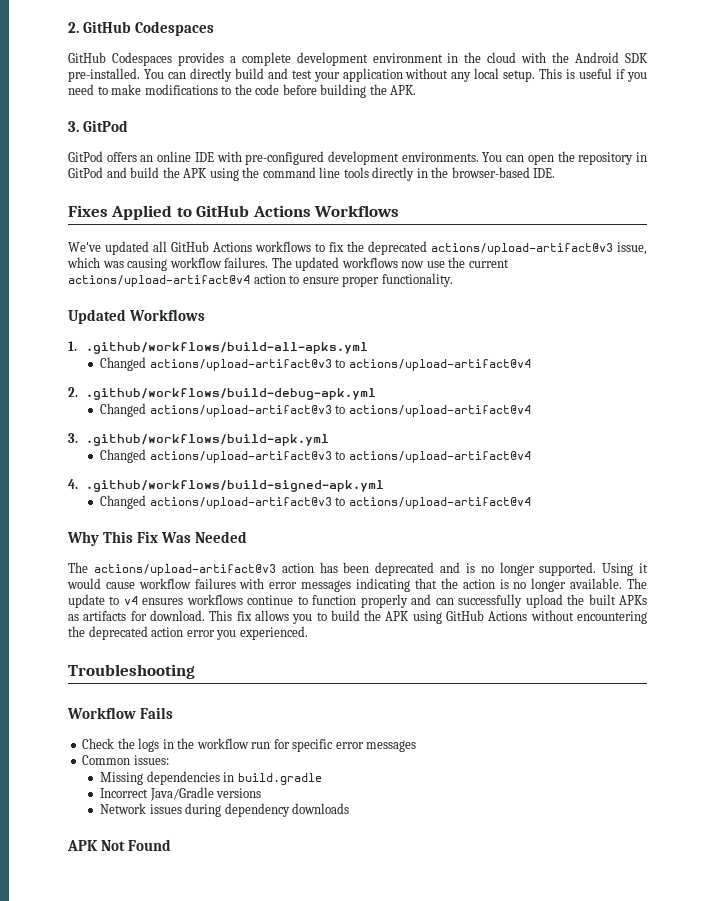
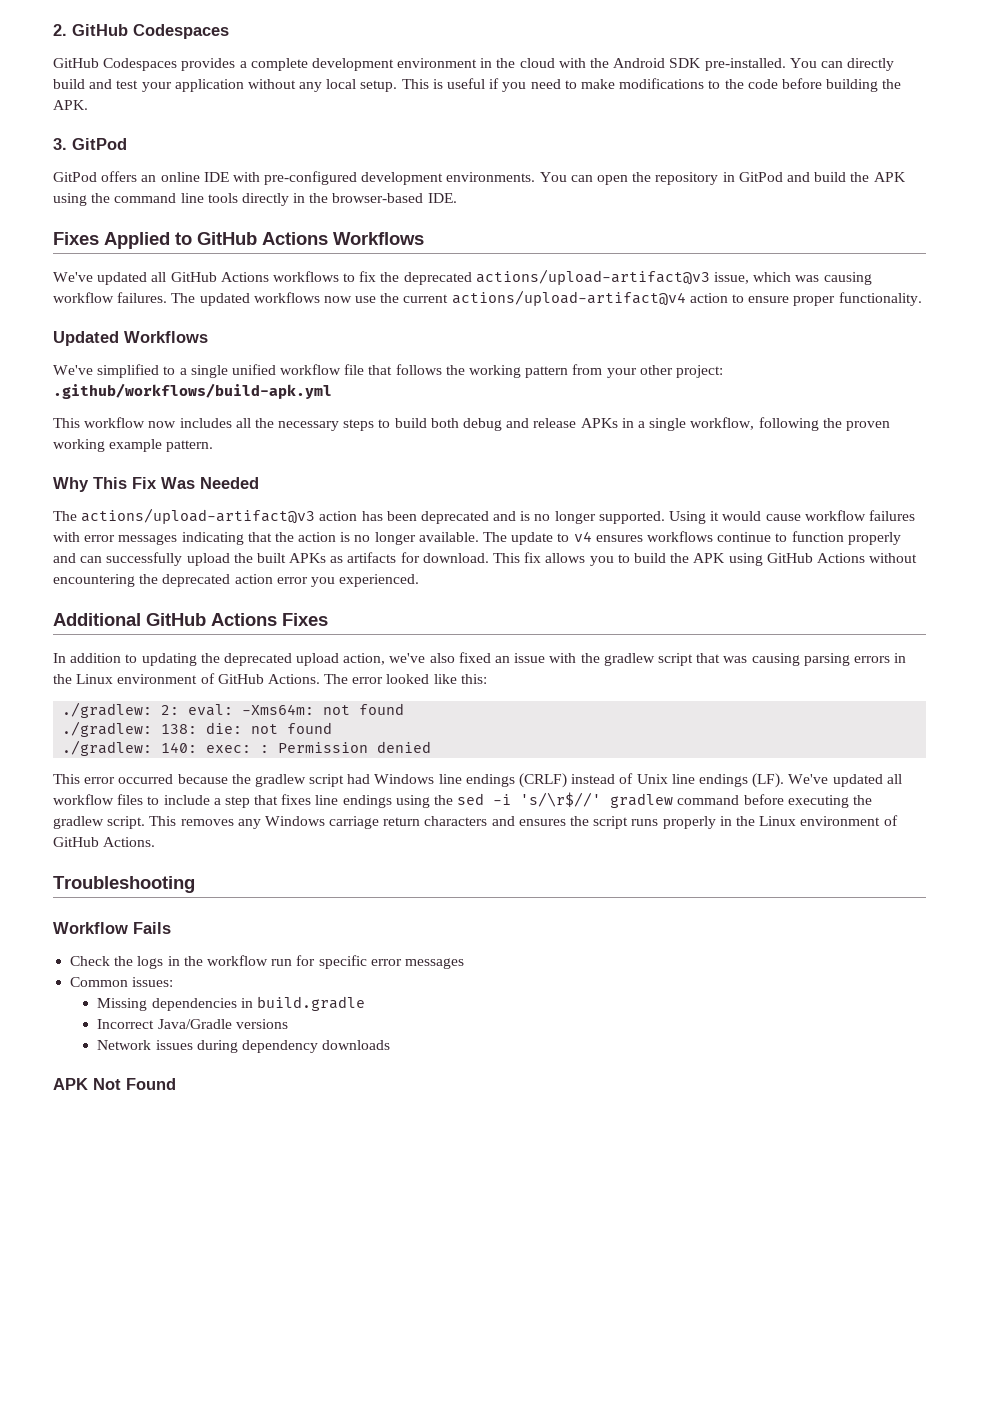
[68,341,368,354] [100,357,531,371] [68,387,376,400] [100,403,531,417] [68,433,329,446] [100,449,531,463] [68,479,384,492] [100,495,531,509] 1. .github/workflows/build-all-apks.yml // Changed actions/upload-artifact@v3 to actions/upload-artifact@v4 // 2. .github/workflows/build-debug-apk.yml // Changed actions/upload-artifact@v3 to actions/upload-artifact@v4 // 3. .github/workflows/build-apk.yml // Changed actions/upload-artifact@v3 to actions/upload-artifact@v4 // 4. .github/workflows/build-signed-apk.yml // Changed actions/upload-artifact@v3 to actions/upload-artifact@v4 -> [53,364,723,378] [53,383,332,399] [53,417,890,431] [53,439,214,452] We've simplified to a single unified workflow file that follows the working pattern from your other project: .github/workflows/build-apk.yml // This workflow now includes all the necessary steps to build both debug and release APKs in a single workflow, following the proven working example pattern.
(308, 633) none -> [53,613,328,626] [53,652,907,666] [53,673,487,684] [62,702,405,718] [62,721,333,737] [62,740,432,756] [53,773,902,788] [53,792,872,808] [53,815,898,829] [53,837,156,847] // Additional GitHub Actions Fixes // In addition to updating the deprecated upload action, we've also fixed an issue with the gradlew script that was causing parsing errors in the Linux environment of GitHub Actions. The error looked like this: // ./gradlew: 2: eval: -Xms64m: not found // ./gradlew: 138: die: not found // ./gradlew: 140: exec: : Permission denied // This error occurred because the gradlew script had Windows line endings (CRLF) instead of Unix line endings (LF). We've updated all workflow files to include a step that fixes line endings using the sed -i 's/\r$//' gradlew command before executing the gradlew script. This removes any Windows carriage return characters and ensures the script runs properly in the Linux environment of GitHub Actions.

